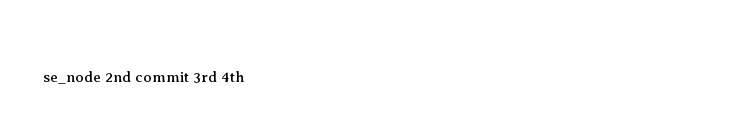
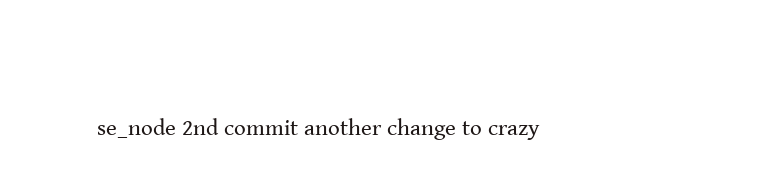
[193,71,245,83] 3rd 4th -> [304,118,541,140] another change to crazy

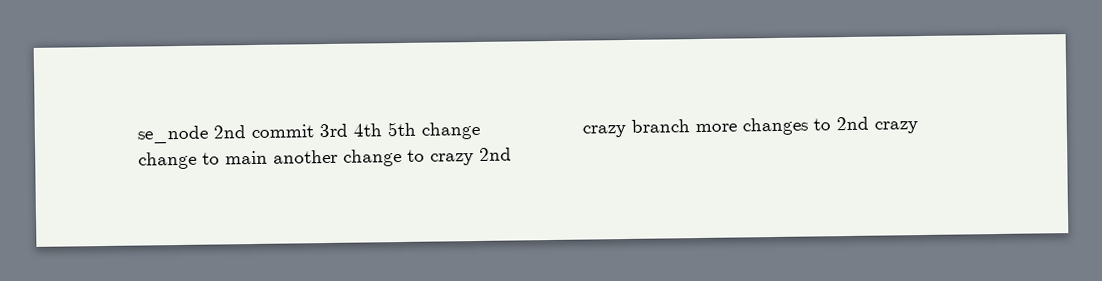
[304,118,483,140] another change to -> [319,121,480,140] [138,147,512,170] [582,116,869,138] 3rd 4th 5th change change to main another change to crazy 2nd crazy branch more changes to 2nd

